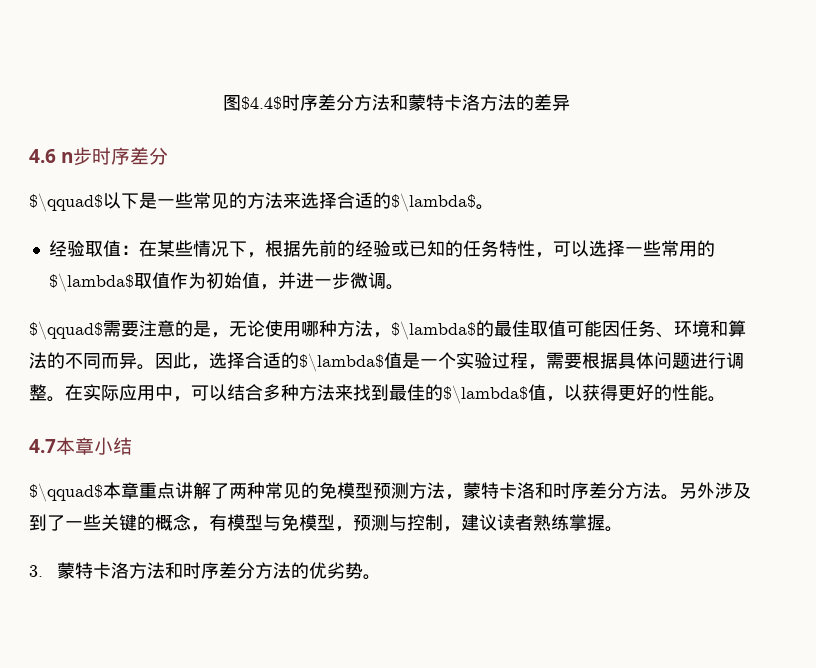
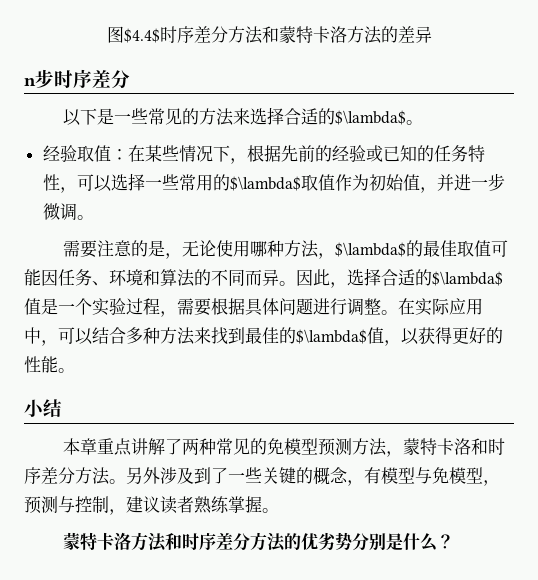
[29,149,56,163] 4.6 -> (432, 34) none
[29,193,103,212] $\qquad$ -> (130, 79) none
[29,321,103,340] $\qquad$ -> (94, 217) none
[29,437,94,455] 4.7本章 -> (75, 370) none
[29,483,103,502] $\qquad$ -> (62, 408) none
[29,565,43,577] 3. -> (279, 510) none
[363,574,382,580] 。 -> [352,533,455,551] 分别是什么？

